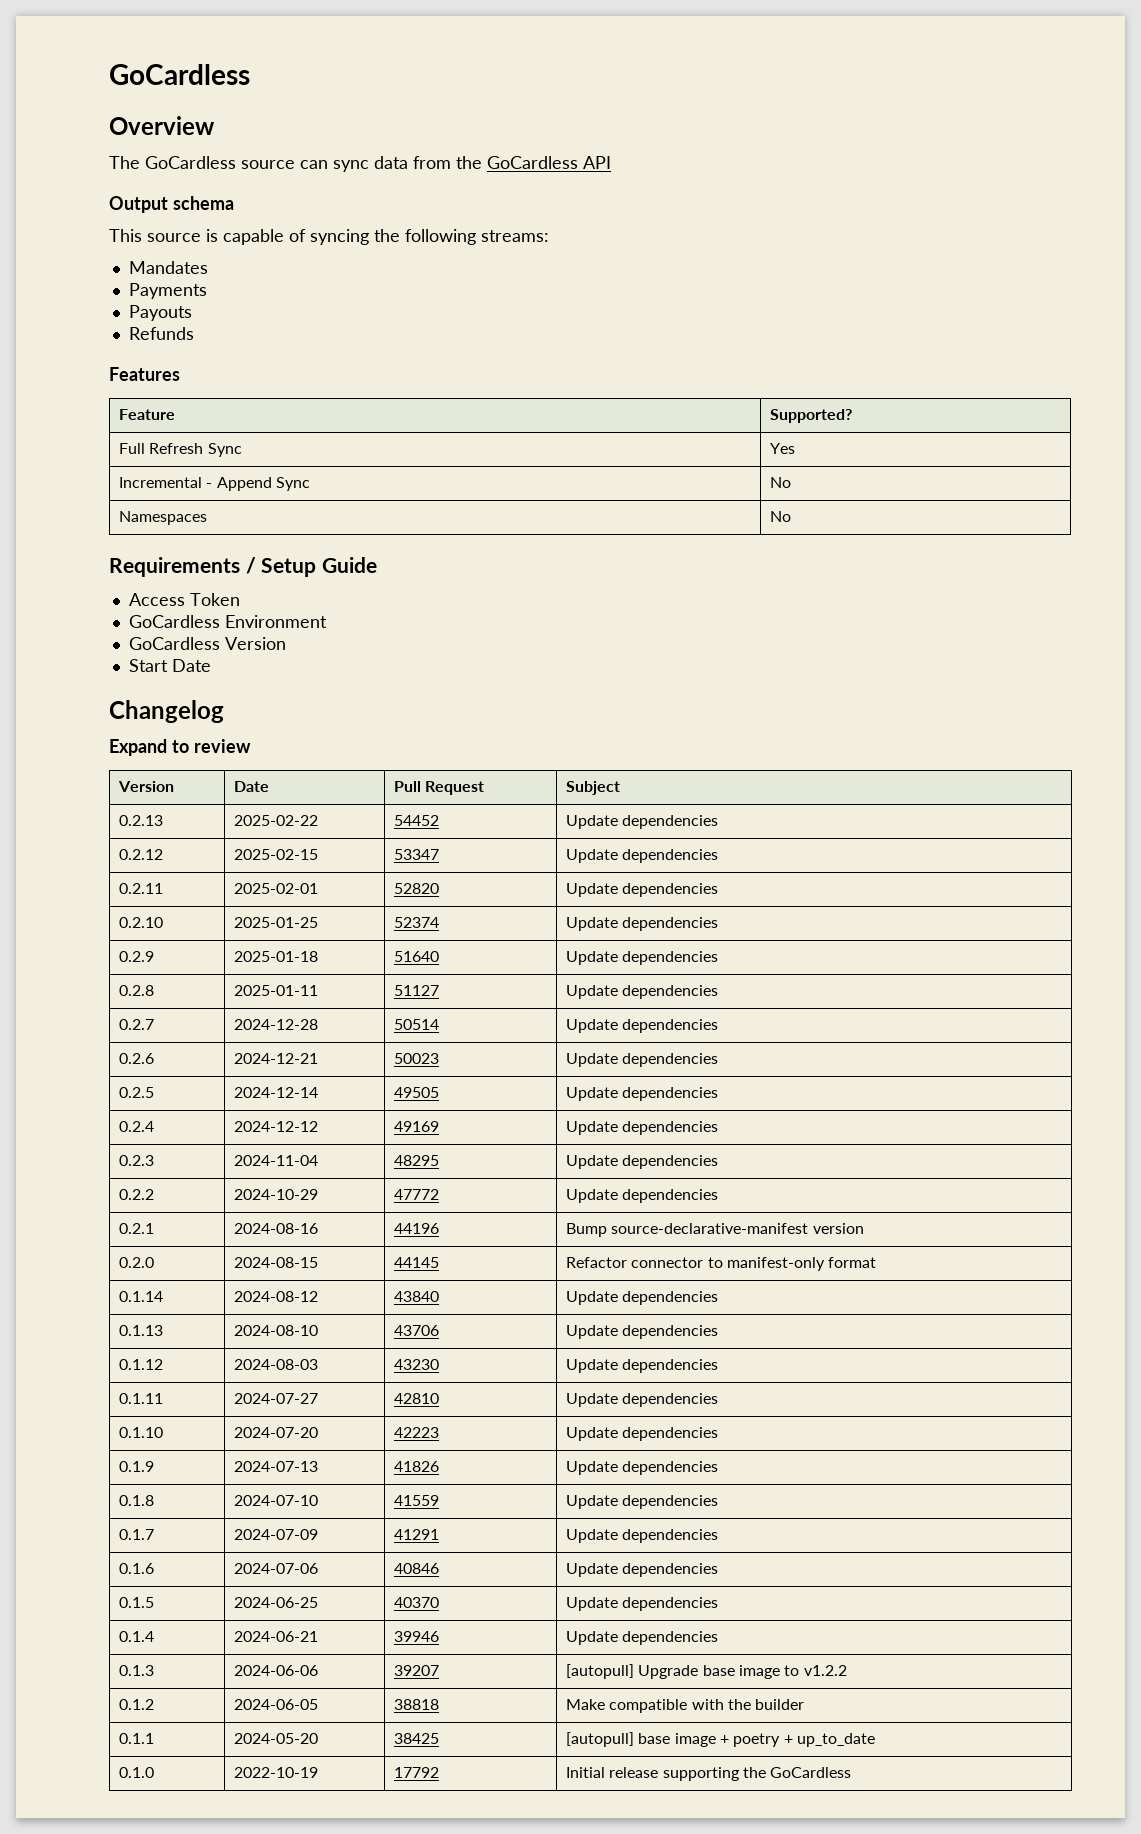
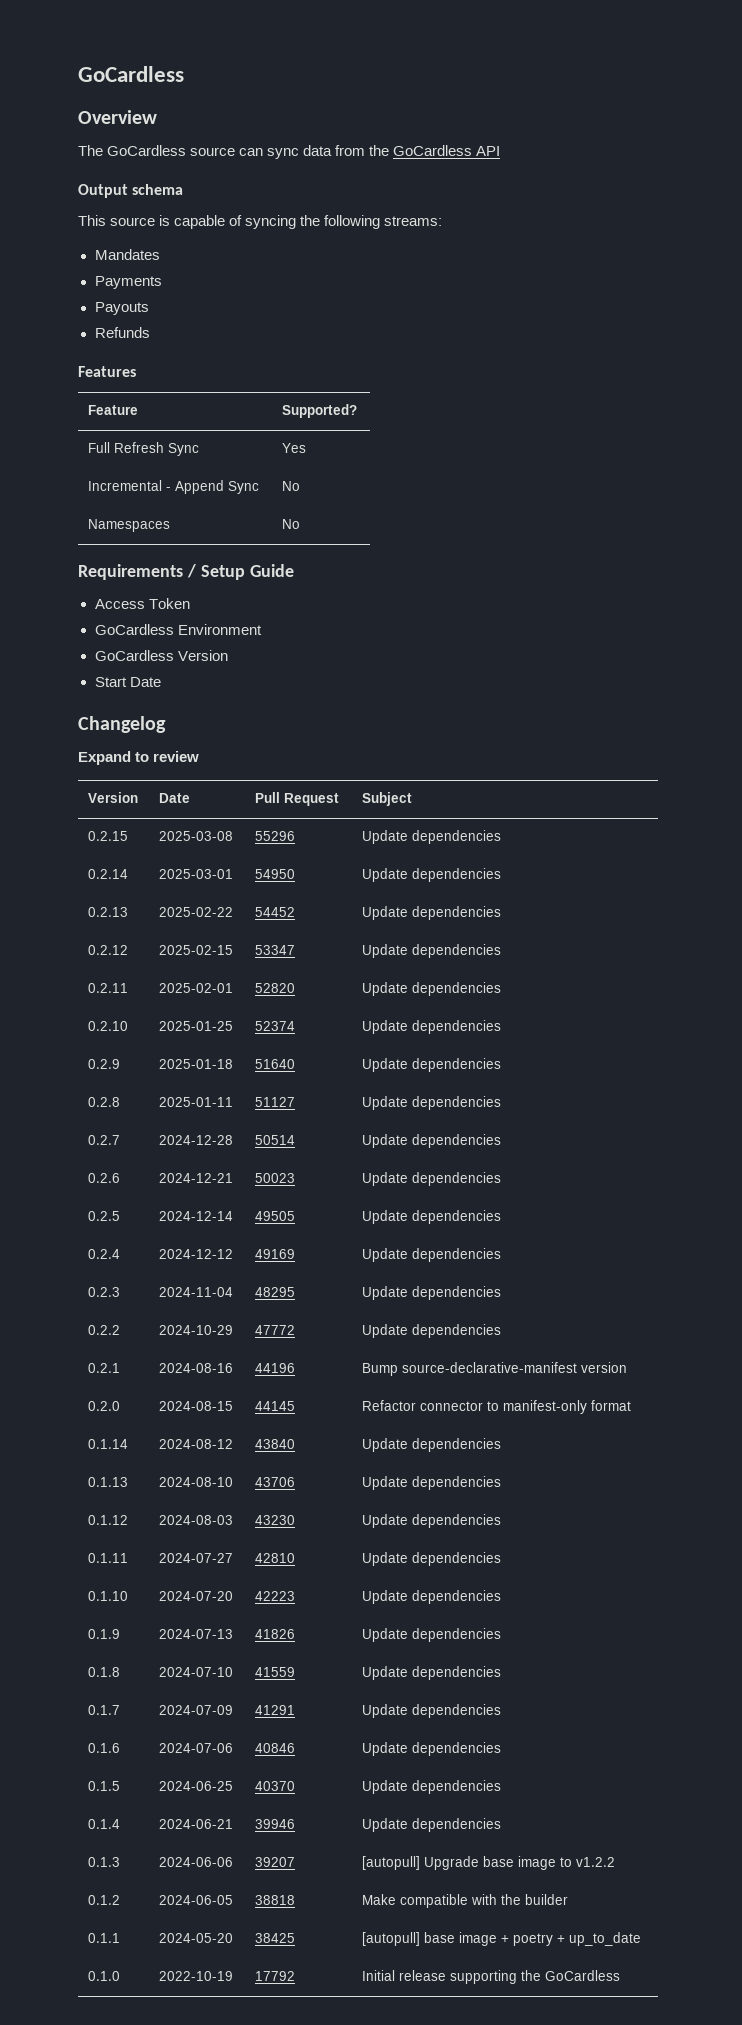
(620, 788) none -> [88,831,129,841] [159,831,234,841] [255,831,296,841] [362,830,502,844] [88,869,129,879] [159,869,234,879] [255,869,296,879] [362,868,502,882] // 0.2.15 | 2025-03-08 | 55296 | Update dependencies // 0.2.14 | 2025-03-01 | 54950 | Update dependencies

